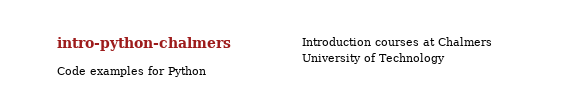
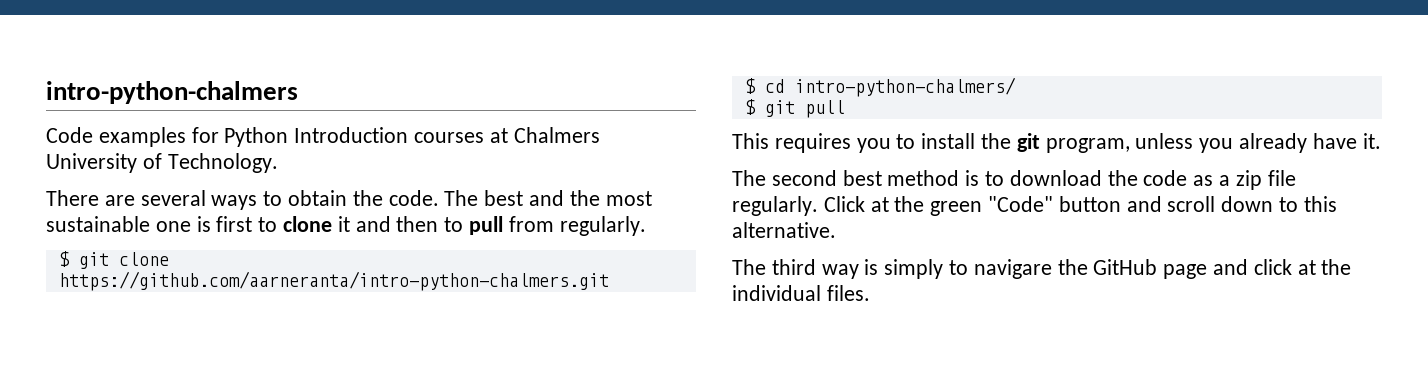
[379,53,445,64] Technology -> [167,153,278,173] [46,190,652,210] [46,216,646,236] [58,251,169,269] [58,271,609,291] [744,77,1016,97] [744,99,845,118] [732,133,1381,153] [732,170,1296,190] [732,196,1337,216] [732,222,836,238] [732,259,1352,279] [732,285,870,301] Technology. // There are several ways to obtain the code. The best and the most sustainable one is first to clone it and then to pull from regularly. // $ git clone https://github.com/aarneranta/intro-python-chalmers.git // $ cd intro-python-chalmers/ // $ git pull // This requires you to install the git program, unless you already have it. // The second best method is to download the code as a zip file regularly. Click at the green "Code" button and scroll down to this alternative. // The third way is simply to navigare the GitHub page and click at the individual files.

